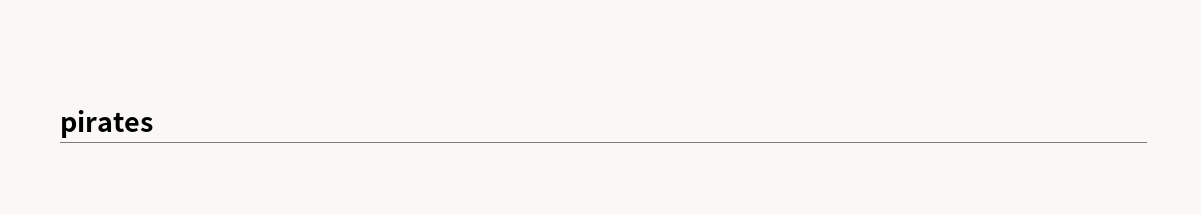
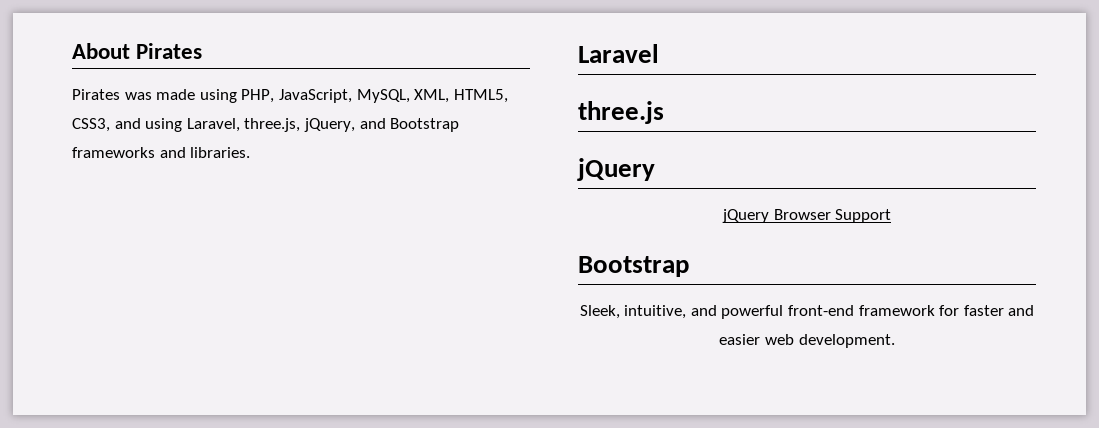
[60,110,153,138] pirates -> [72,43,203,59] [72,89,508,103] [72,118,460,132] [72,147,251,158] [578,44,659,63] [578,101,664,124] [577,158,655,181] [721,209,892,223] [578,256,689,277] [579,305,1035,319] [719,334,895,348] About Pirates // Pirates was made using PHP, JavaScript, MySQL, XML, HTML5, CSS3, and using Laravel, three.js, jQuery, and Bootstrap frameworks and libraries. // Laravel // three.js // jQuery // jQuery Browser Support // Bootstrap // Sleek, intuitive, and powerful front-end framework for faster and easier web development.

